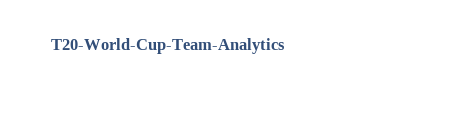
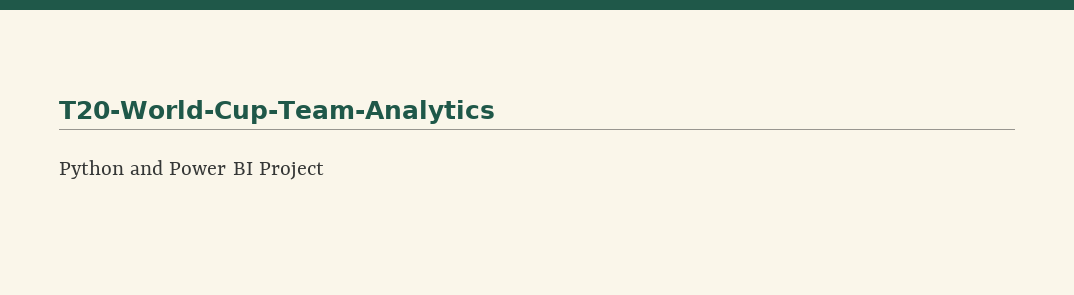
(285, 46) none -> [59,160,324,180] // Python and Power BI Project

